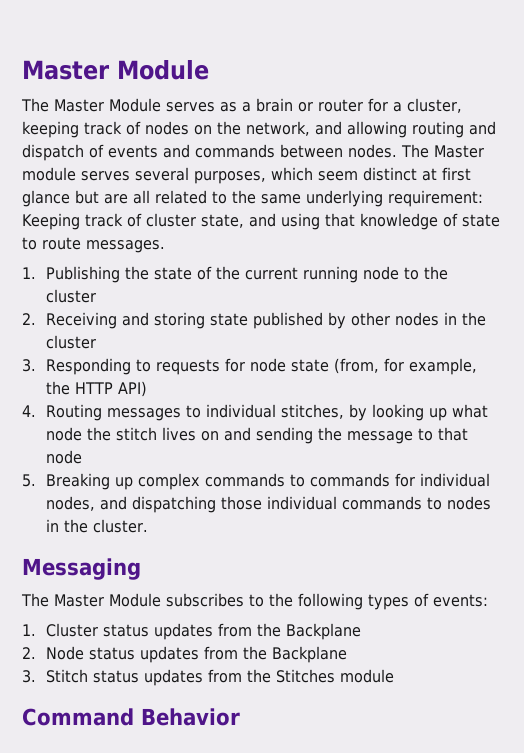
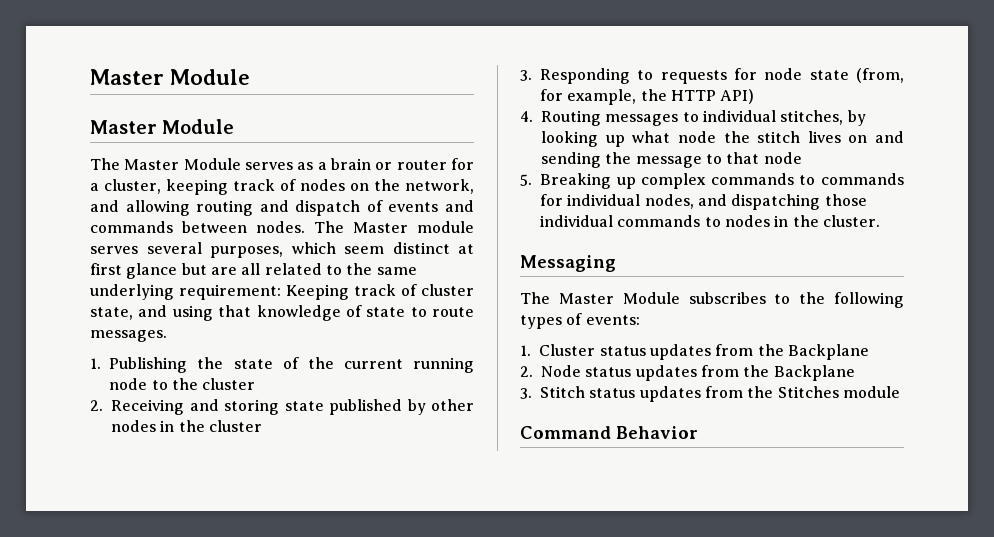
[22,60,209,80] Master Module -> [90,69,250,85] [90,119,235,134] Master Module // Master Module

